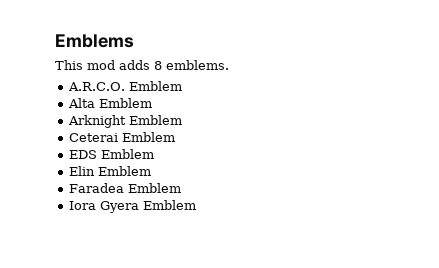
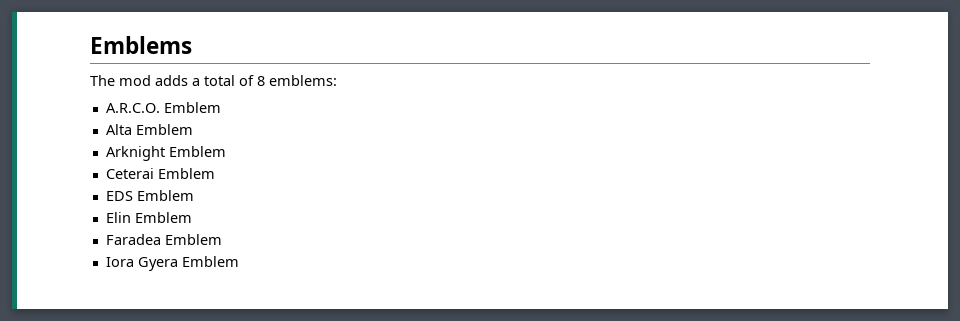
[55,60,83,70] This -> [90,75,115,86] The
[154,60,229,70] 8 emblems. -> [192,75,337,86] a total of 8 emblems:

